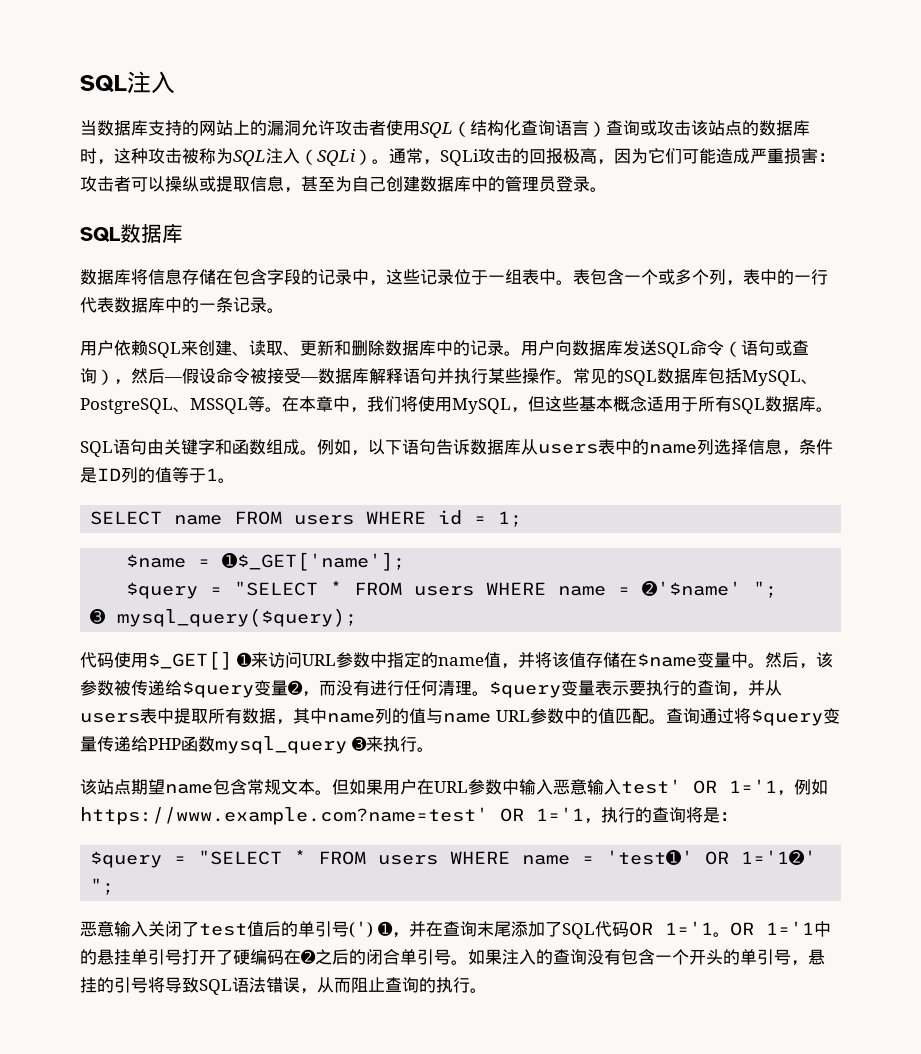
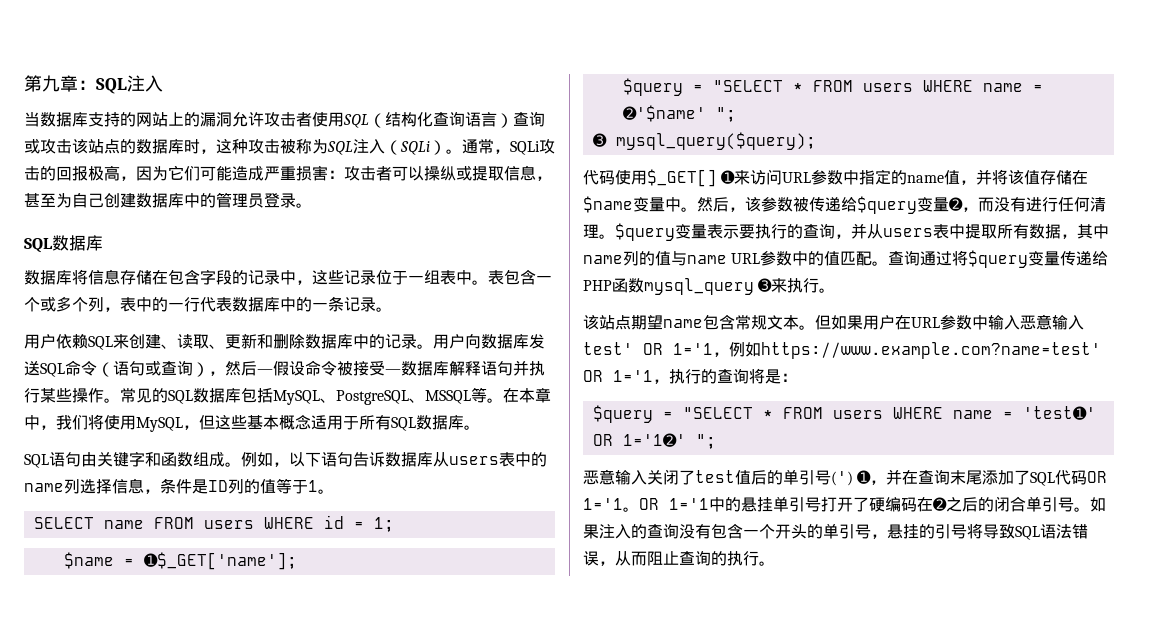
(80, 84) none -> [24,75,96,92] 第九章：

